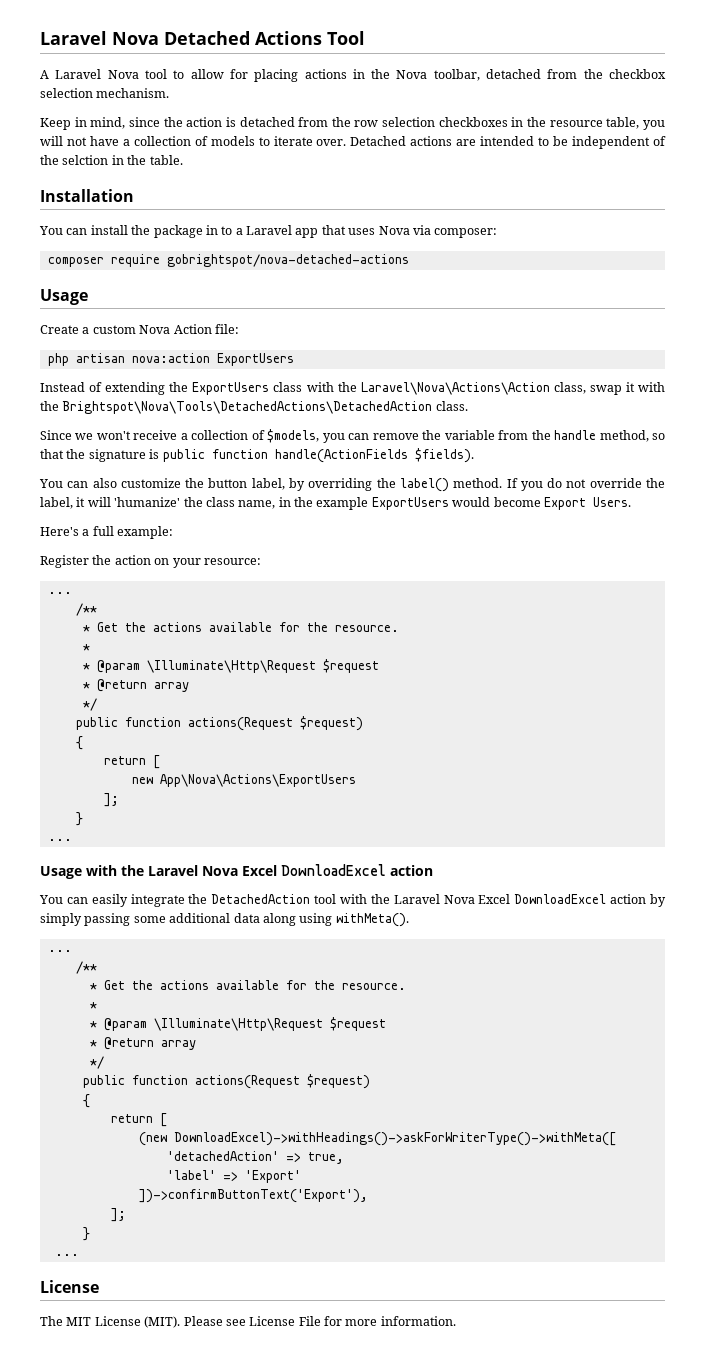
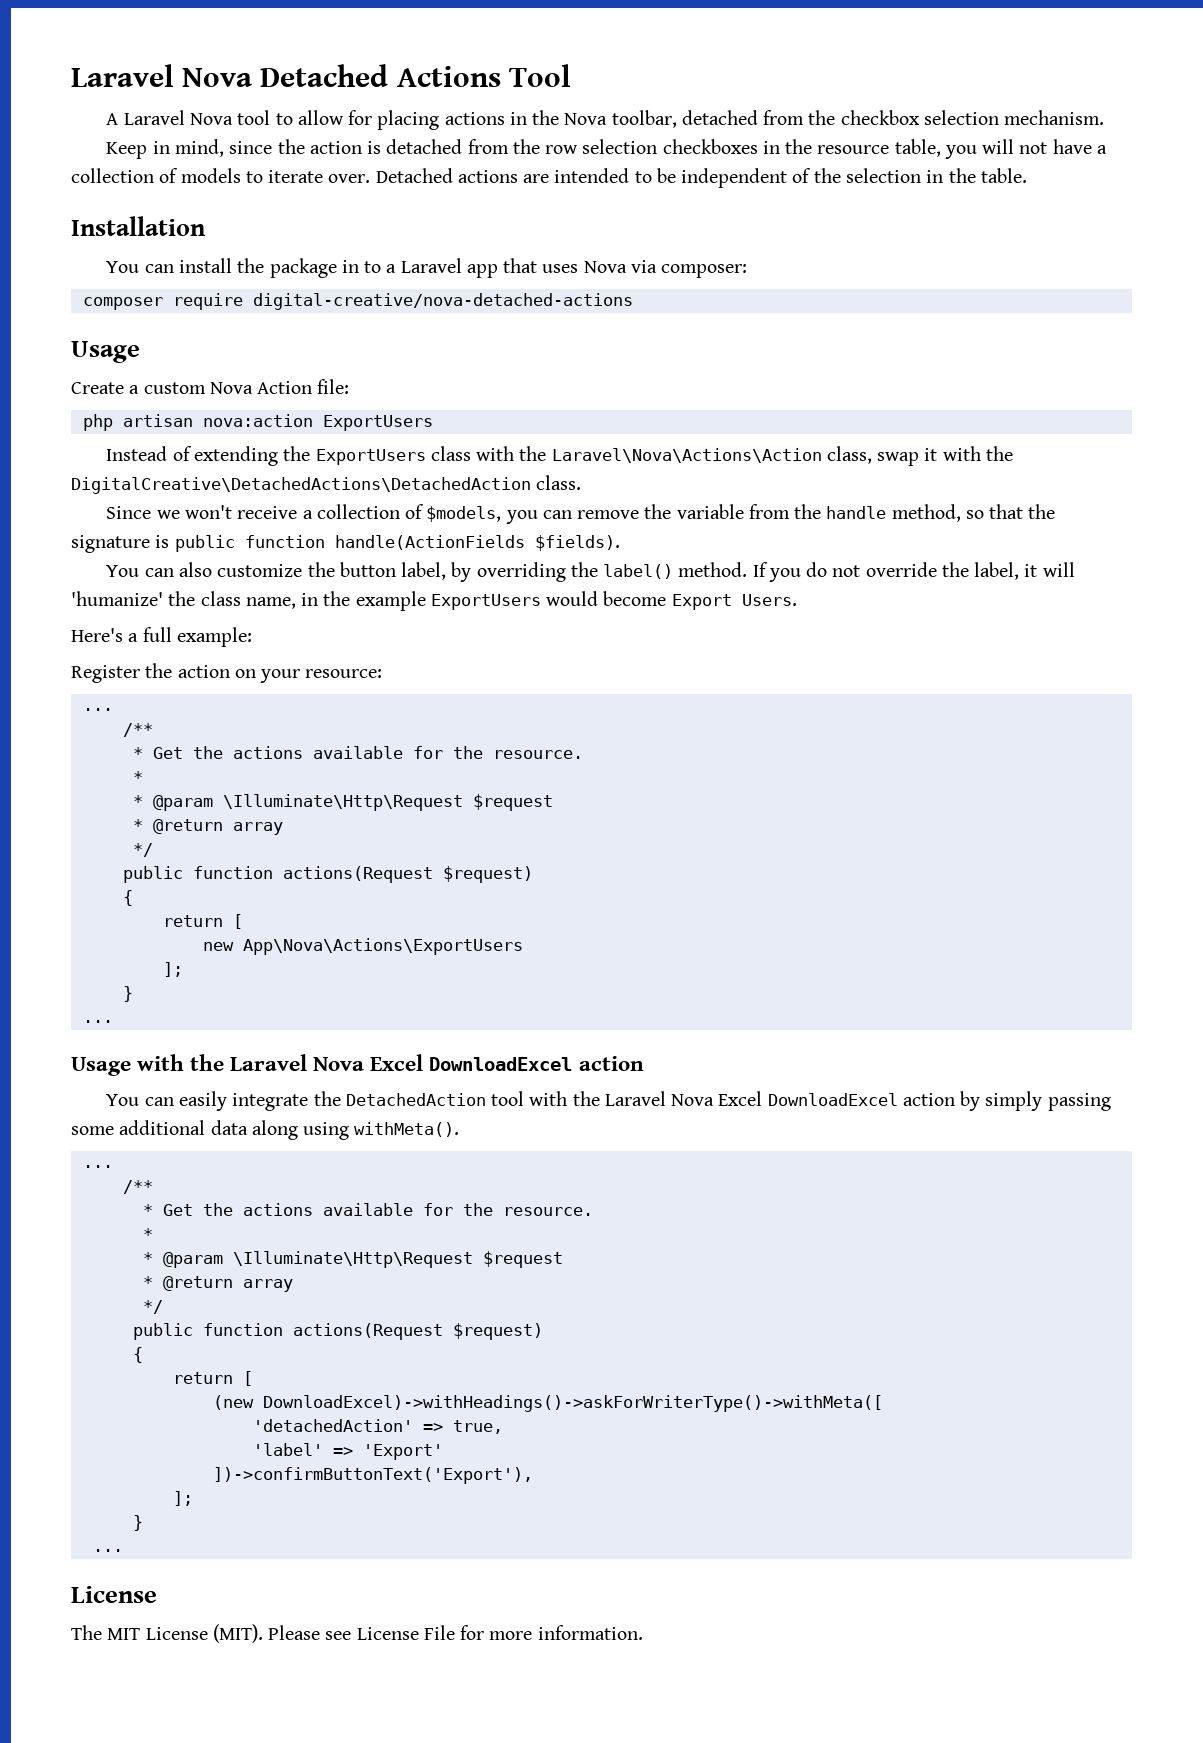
[62,155,109,165] selction -> [845,168,921,183] selection
[166,254,409,267] gobrightspot/nova-detached-actions -> [252,293,633,310] digital-creative/nova-detached-actions
[62,401,433,414] Brightspot\Nova\Tools\DetachedActions\DetachedAction -> [71,477,531,494] DigitalCreative\DetachedActions\DetachedAction

